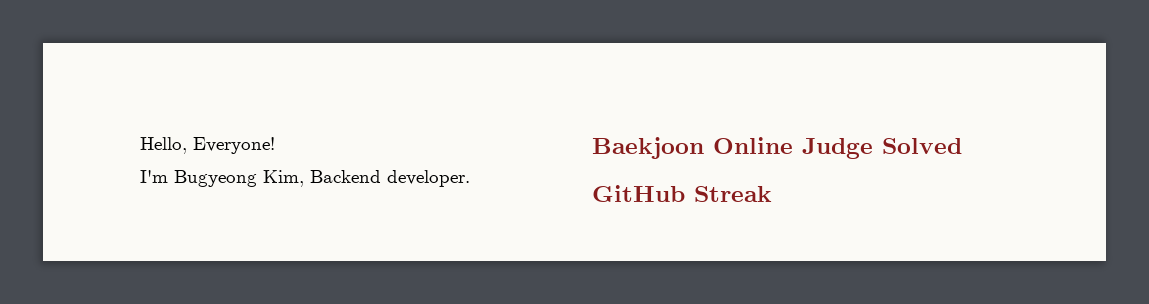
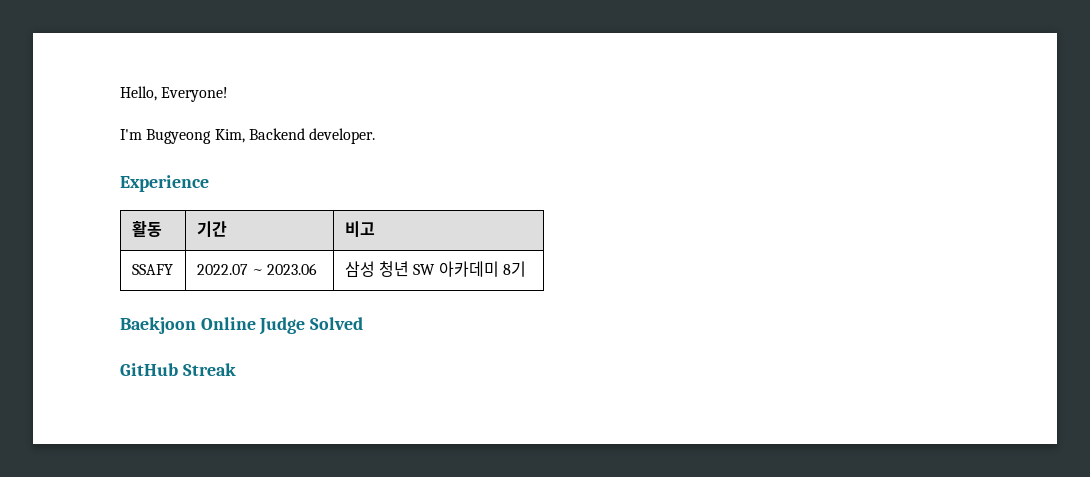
(470, 178) none -> [120,175,209,192] [131,221,162,237] [196,221,227,237] [344,221,375,237] [131,264,173,275] [196,263,318,275] [344,261,526,277] // Experience // 활동 | 기간 | 비고 // SSAFY | 2022.07 ~ 2023.06 | 삼성 청년 SW 아카데미 8기

